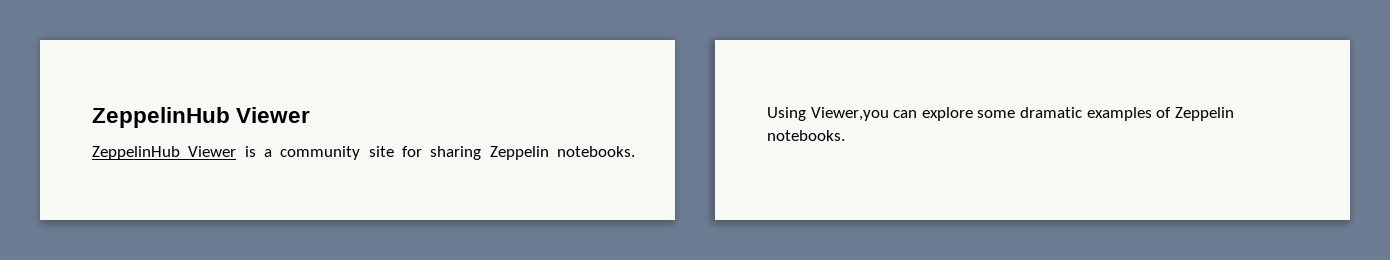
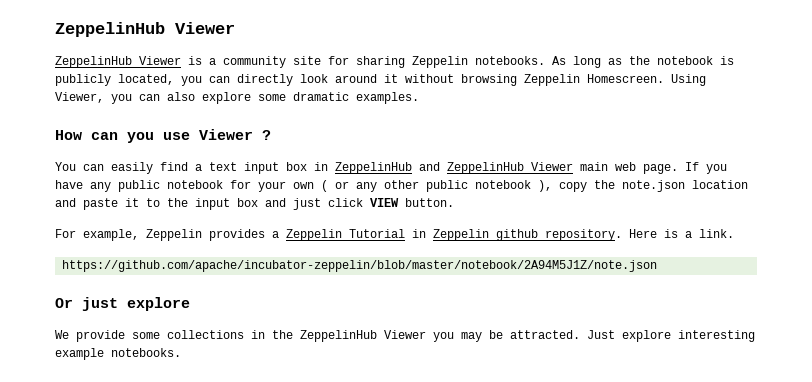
[767,107,1234,121] Using Viewer,you can explore some dramatic examples of Zeppelin -> [552,56,734,68] [55,74,706,86] [55,92,419,104] [55,129,271,143] [55,162,727,174] [55,180,748,192] [55,198,454,210] [55,229,734,241] [62,260,658,272] [55,297,190,311] [55,330,755,342] [55,348,104,360] As long as the notebook is publicly located, you can directly look around it without browsing Zeppelin Homescreen. Using Viewer, you can also explore some dramatic examples. // How can you use Viewer ? // You can easily find a text input box in ZeppelinHub and ZeppelinHub Viewer main web page. If you have any public notebook for your own ( or any other public notebook ), copy the note.json location and paste it to the input box and just click VIEW button. // For example, Zeppelin provides a Zeppelin Tutorial in Zeppelin github repository. Here is a link. // https://github.com/apache/incubator-zeppelin/blob/master/notebook/2A94M5J1Z/note.json // Or just explore // We provide some collections in the ZeppelinHub Viewer you may be attracted. Just explore interesting example

